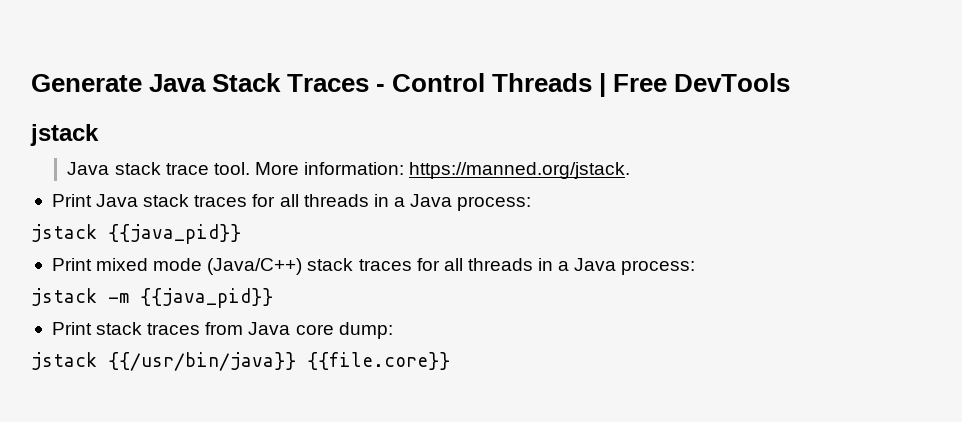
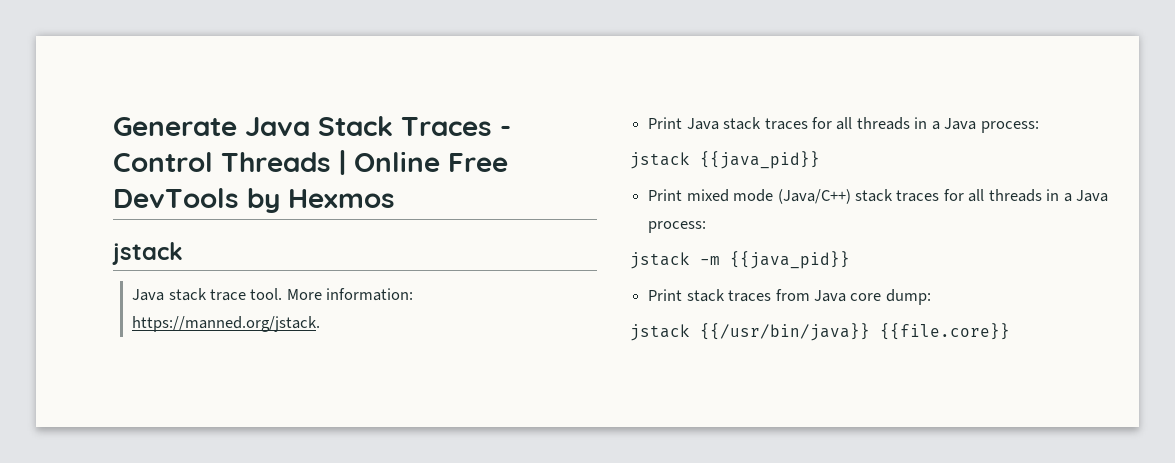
(607, 85) none -> [354,151,440,172] Online
(791, 82) none -> [247,188,395,213] by Hexmos

